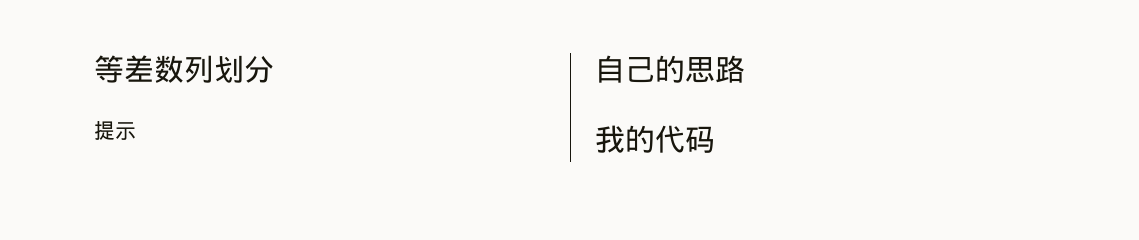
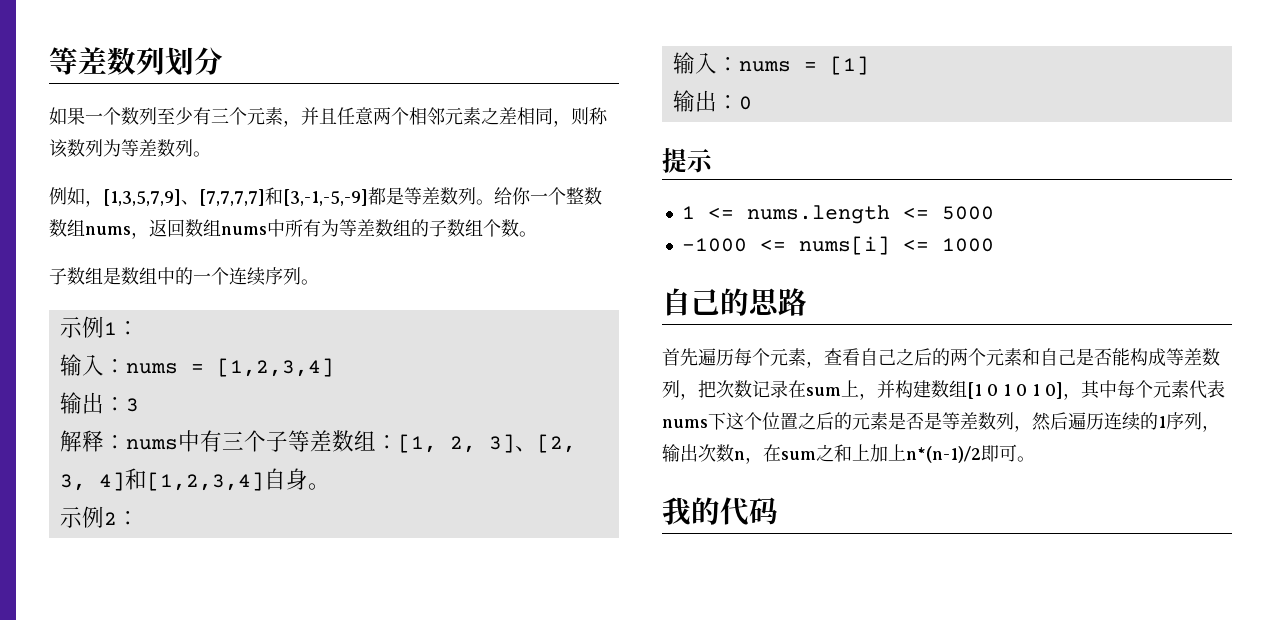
[94,121,136,140] [595,55,745,83] 提示 // 自己的思路 -> [49,107,608,127] [49,139,211,158] [49,187,602,207] [49,219,537,239] [49,267,319,286] [59,316,139,338] [59,354,334,377] [59,392,139,414] [59,430,576,453] [59,468,330,491] [59,506,139,528] [672,52,869,75] [672,90,752,112] [662,148,713,173] [681,205,994,224] [681,236,994,255] [662,288,807,316] [662,348,1220,368] [662,380,1225,400] [662,412,1220,432] [662,444,1035,464] 如果一个数列至少有三个元素，并且任意两个相邻元素之差相同，则称该数列为等差数列。 // 例如，[1,3,5,7,9]、[7,7,7,7]和[3,-1,-5,-9]都是等差数列。给你一个整数数组nums，返回数组nums中所有为等差数组的子数组个数。 // 子数组是数组中的一个连续序列。 // 示例1： // 输入：nums = [1,2,3,4] // 输出：3 // 解释：nums中有三个子等差数组：[1, 2, 3]、[2, 3, 4]和[1,2,3,4]自身。 // 示例2： // 输入：nums = [1] // 输出：0 // 提示 // 1 <= nums.length <= 5000 // -1000 <= nums[i] <= 1000 // 自己的思路 // 首先遍历每个元素，查看自己之后的两个元素和自己是否能构成等差数列，把次数记录在sum上，并构建数组[1 0 1 0 1 0]，其中每个元素代表nums下这个位置之后的元素是否是等差数列，然后遍历连续的1序列，输出次数n，在sum之和上加上n*(n-1)/2即可。

